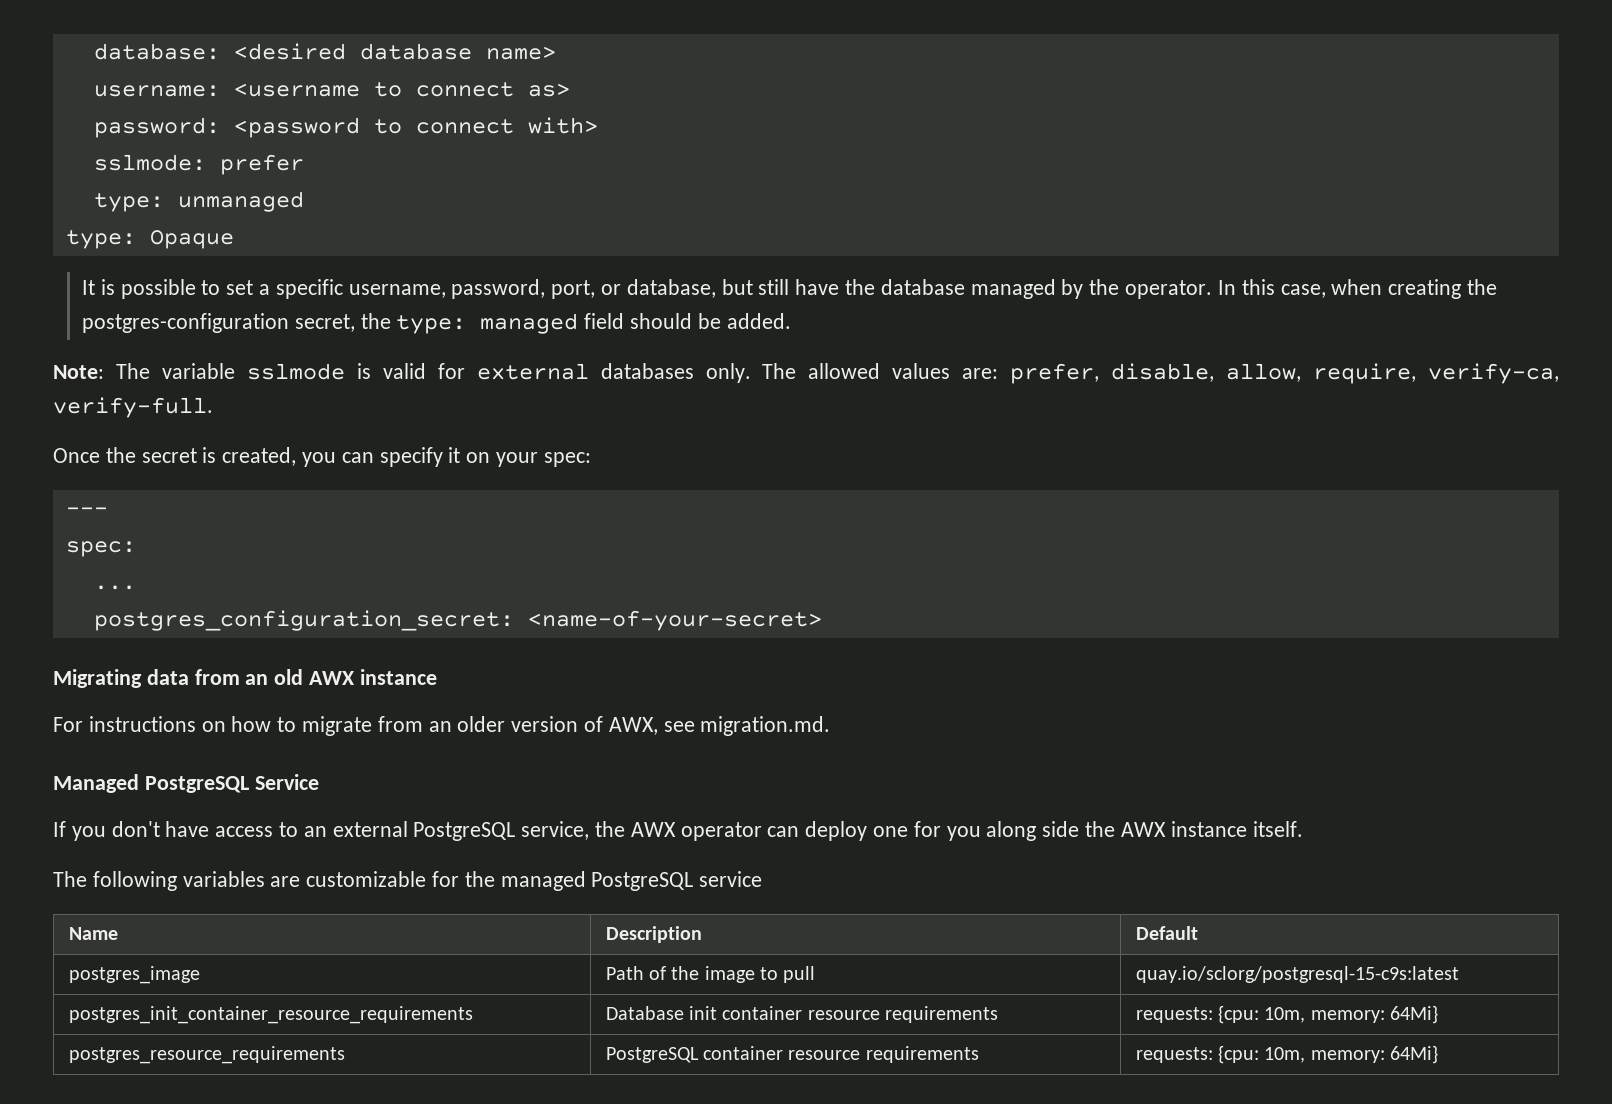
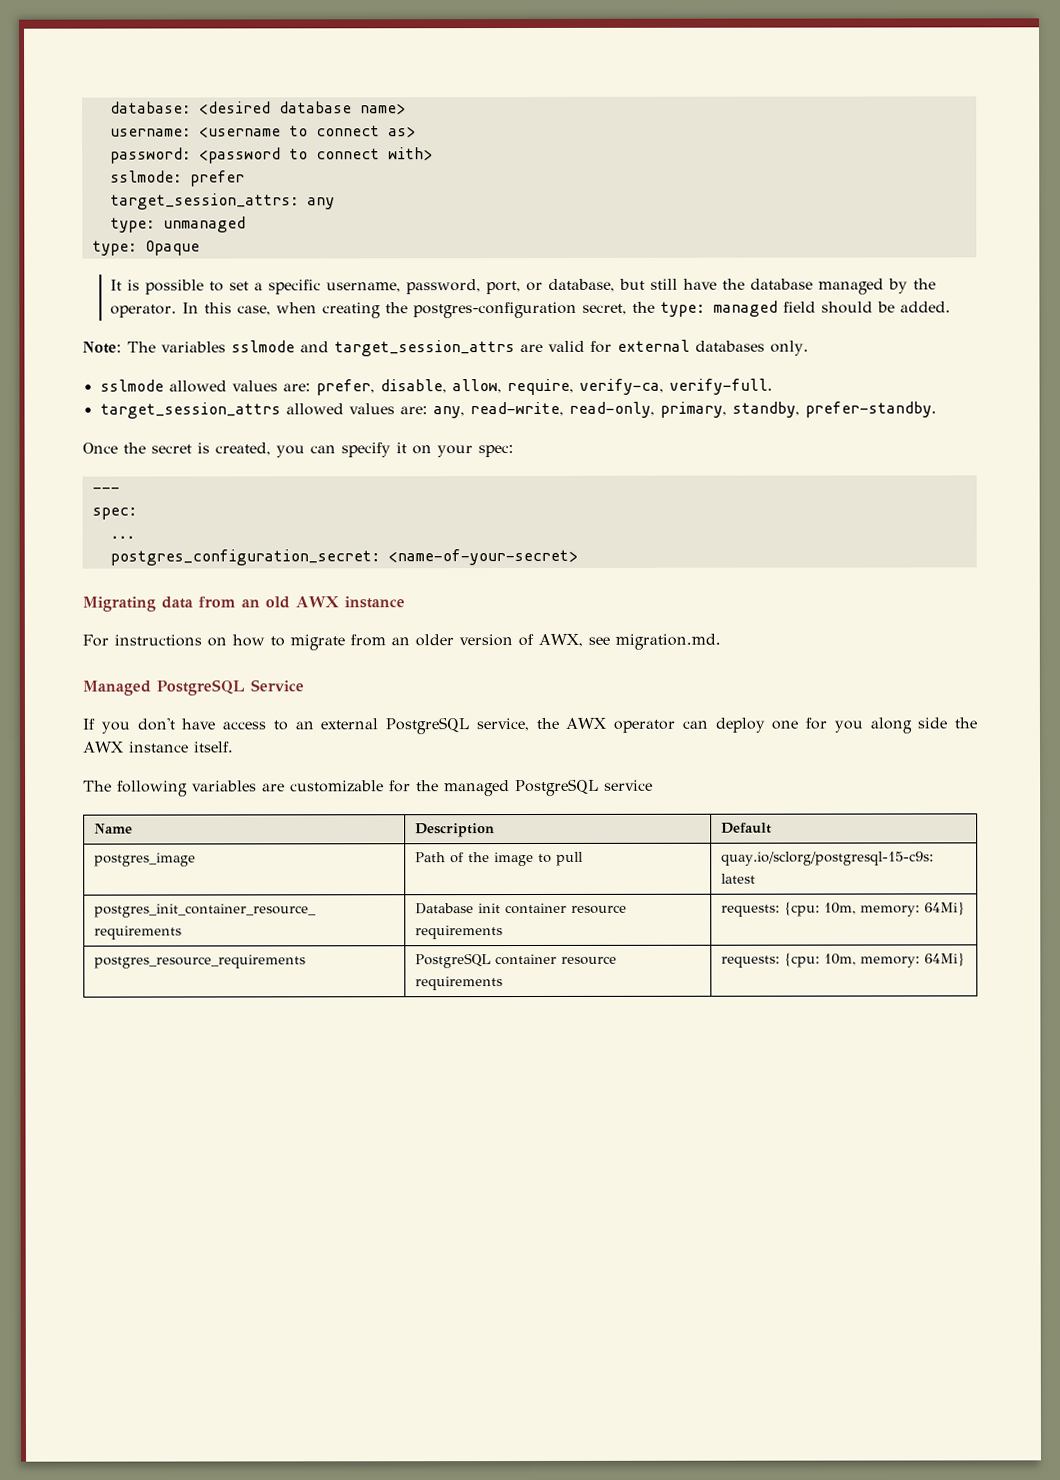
(304, 164) none -> [109,193,335,210] // target_session_attrs: any
[161,363,371,380] variable sslmode is -> [161,340,543,357] variables sslmode and target_session_attrs are
[762,363,797,379] The -> [99,379,164,392] // sslmode
(213, 407) none -> [99,401,937,419] // target_session_attrs allowed values are: any, read-write, read-only, primary, standby, prefer-standby.

